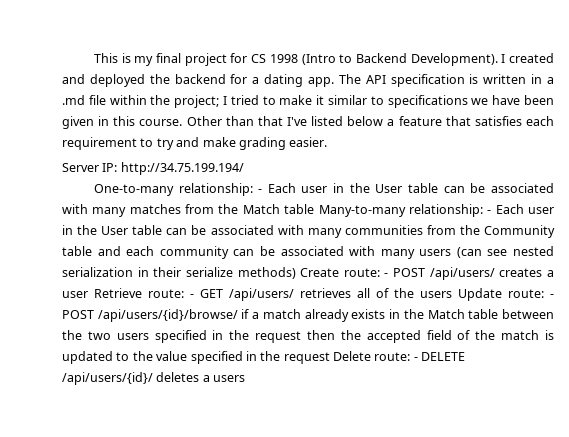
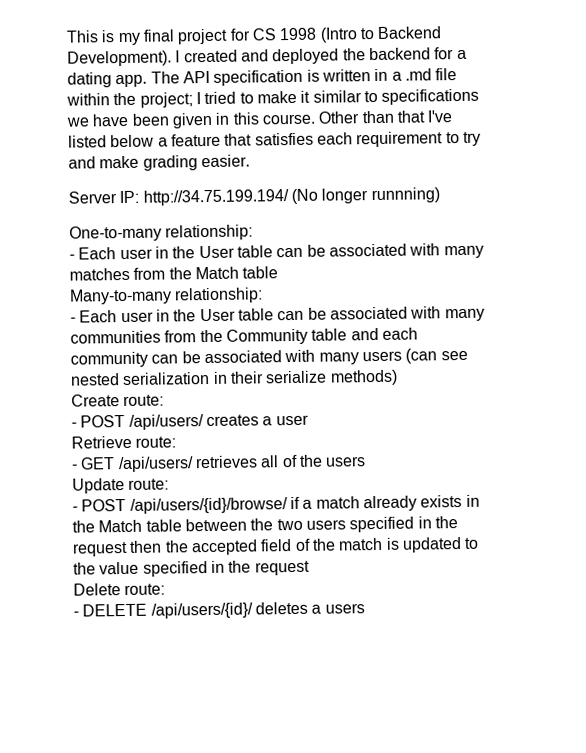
(244, 168) none -> [290,187,440,205] (No longer runnning)
(253, 189) none -> (254, 232) //
(315, 209) none -> (279, 272) //
(483, 210) none -> (264, 295) //
(296, 273) none -> (398, 377) //
(380, 272) none -> (165, 400) //
(88, 294) none -> (309, 420) //
(184, 293) none -> (177, 442) //
(452, 294) none -> (367, 461) //
(544, 293) none -> (170, 484) //
(330, 358) none -> (310, 568) //
(411, 356) none -> (166, 589) //

